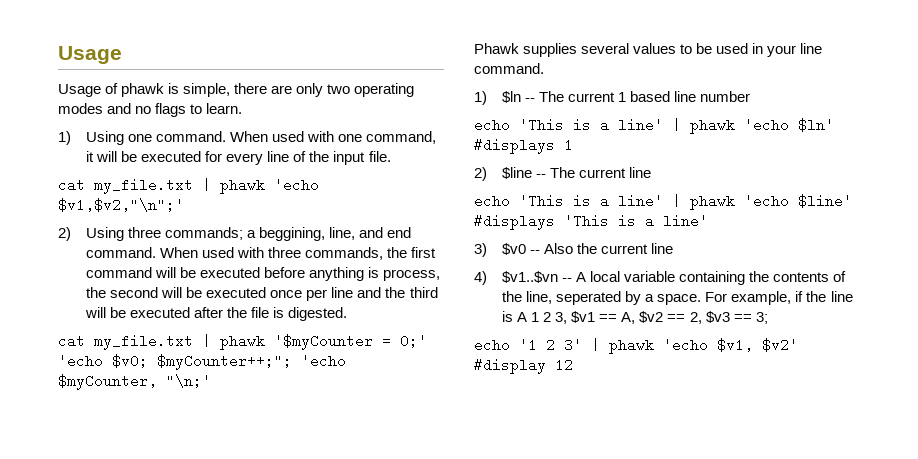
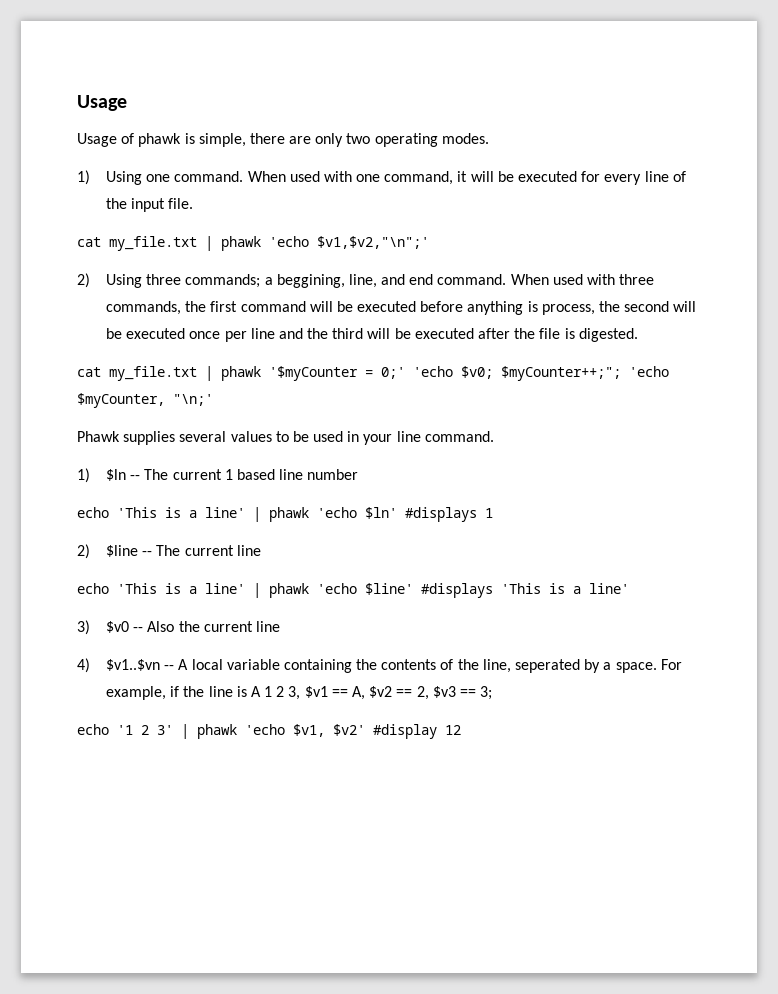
[58,103,243,117] modes and no flags to learn. -> [441,133,489,144] modes.

